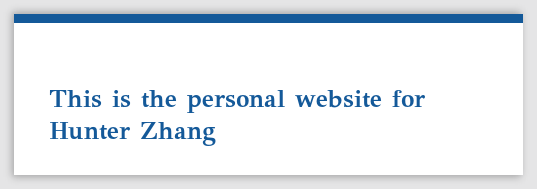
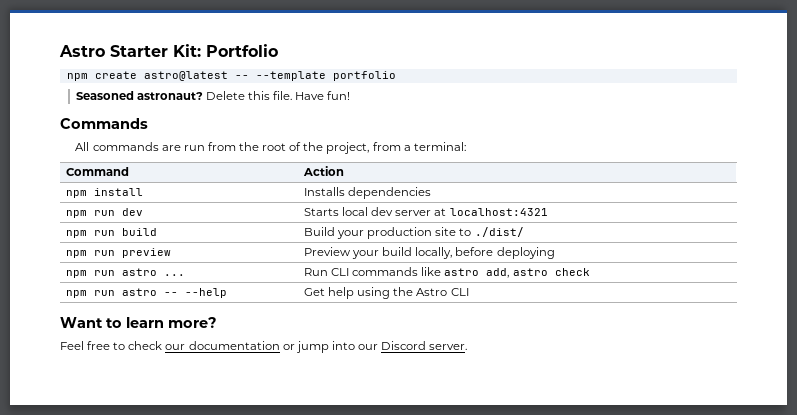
[49,90,426,113] [49,122,216,146] This is the personal website for Hunter Zhang -> [59,44,278,57] [66,71,396,81] [75,91,351,100] [60,118,148,129] [75,142,466,154] [66,167,130,176] [303,166,345,176] [66,188,144,198] [304,187,432,199] [66,208,144,218] [304,207,548,216] [66,228,158,238] [304,227,524,239] [66,248,172,258] [304,247,555,259] [66,268,186,278] [304,267,590,278] [66,288,228,298] [304,287,469,299] [60,317,217,328] [60,341,468,353] Astro Starter Kit: Portfolio // npm create astro@latest -- --template portfolio // Seasoned astronaut? Delete this file. Have fun! // Commands // All commands are run from the root of the project, from a terminal: // Command | Action // npm install | Installs dependencies // npm run dev | Starts local dev server at localhost:4321 // npm run build | Build your production site to ./dist/ // npm run preview | Preview your build locally, before deploying // npm run astro ... | Run CLI commands like astro add, astro check // npm run astro -- --help | Get help using the Astro CLI // Want to learn more? // Feel free to check our documentation or jump into our Discord server.

